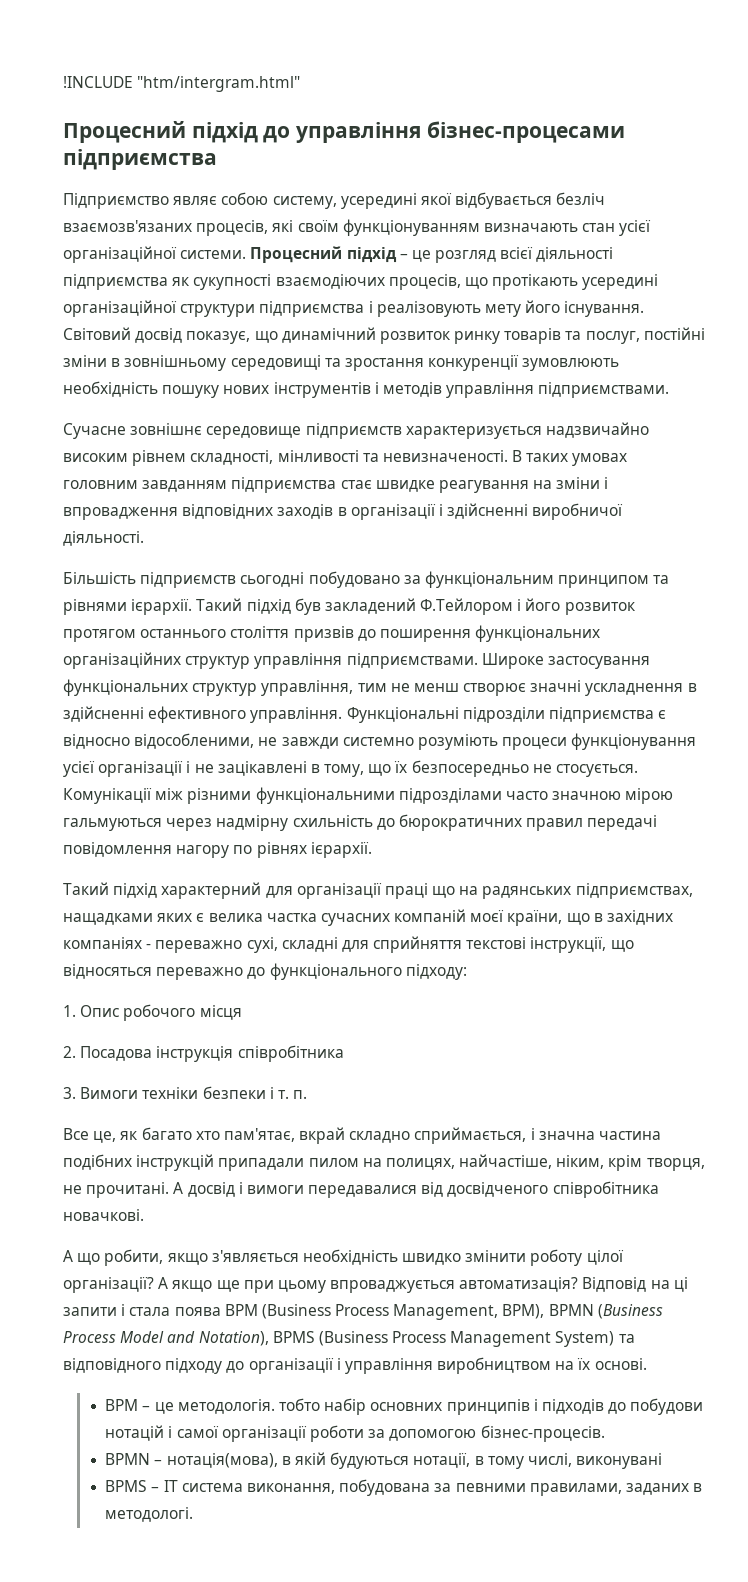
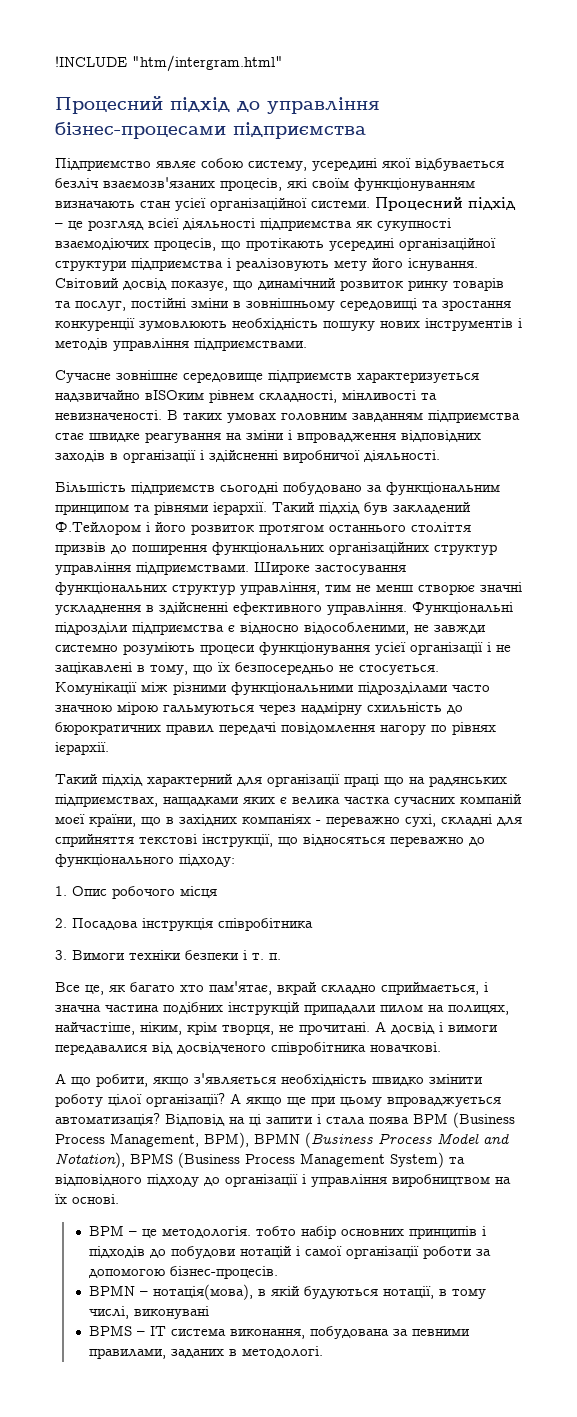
[63,453,128,462] високим -> [145,390,204,400] вISOким

